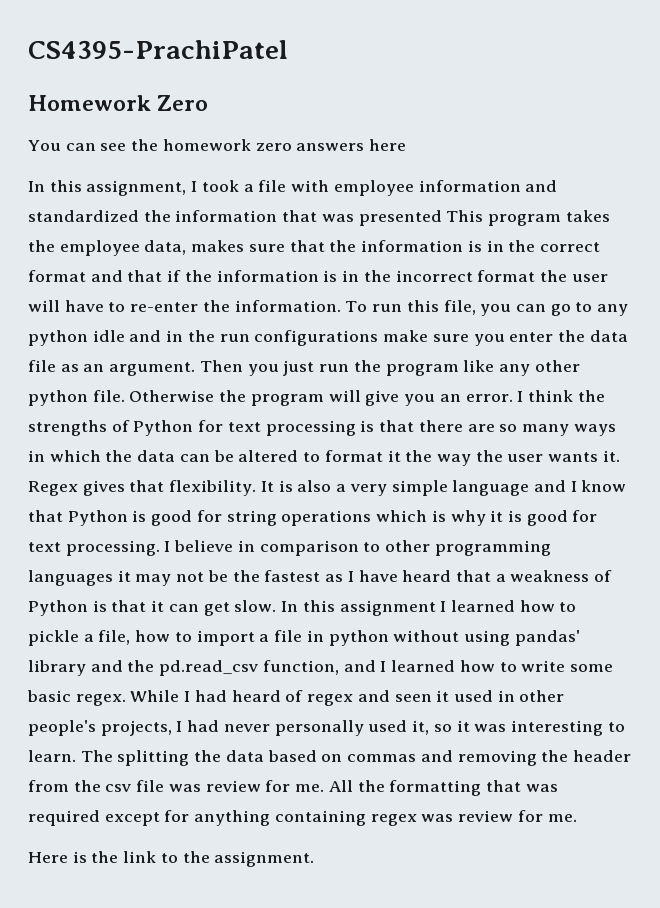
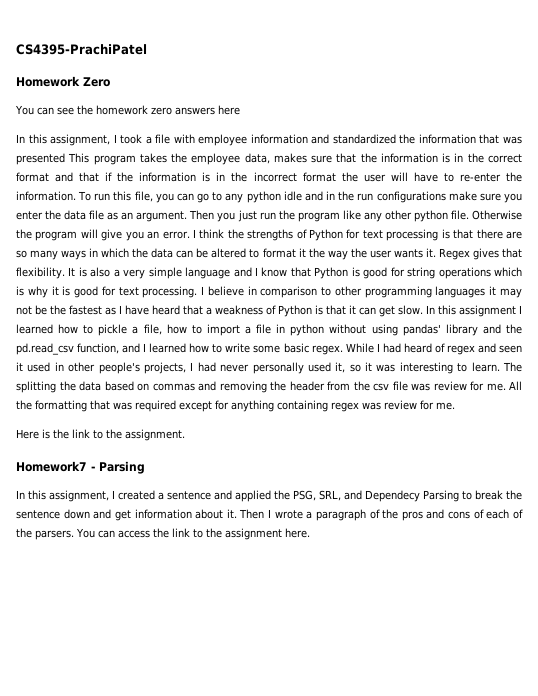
(315, 859) none -> [16,461,145,474] [16,490,522,502] [16,509,524,521] [16,528,310,540] // Homework7 - Parsing // In this assignment, I created a sentence and applied the PSG, SRL, and Dependecy Parsing to break the sentence down and get information about it. Then I wrote a paragraph of the pros and cons of each of the parsers. You can access the link to the assignment here.

